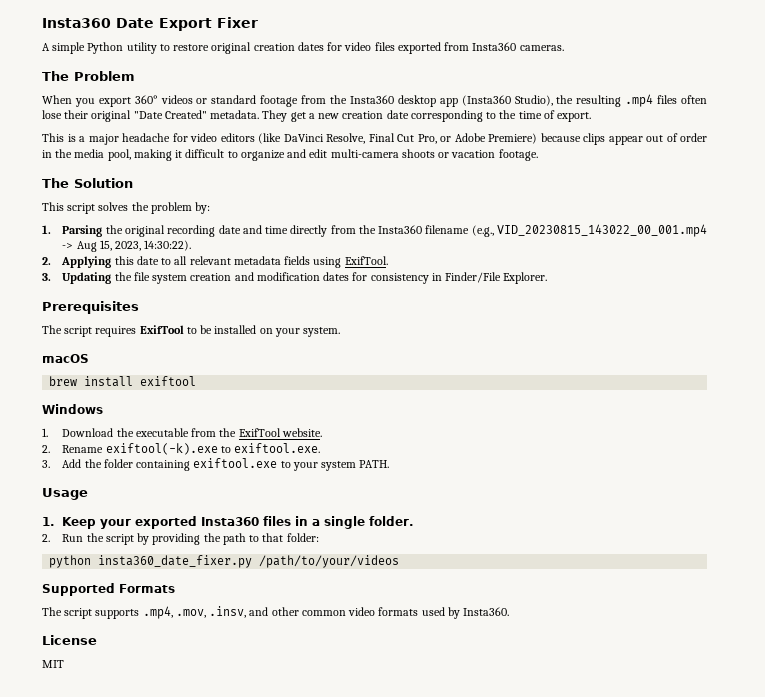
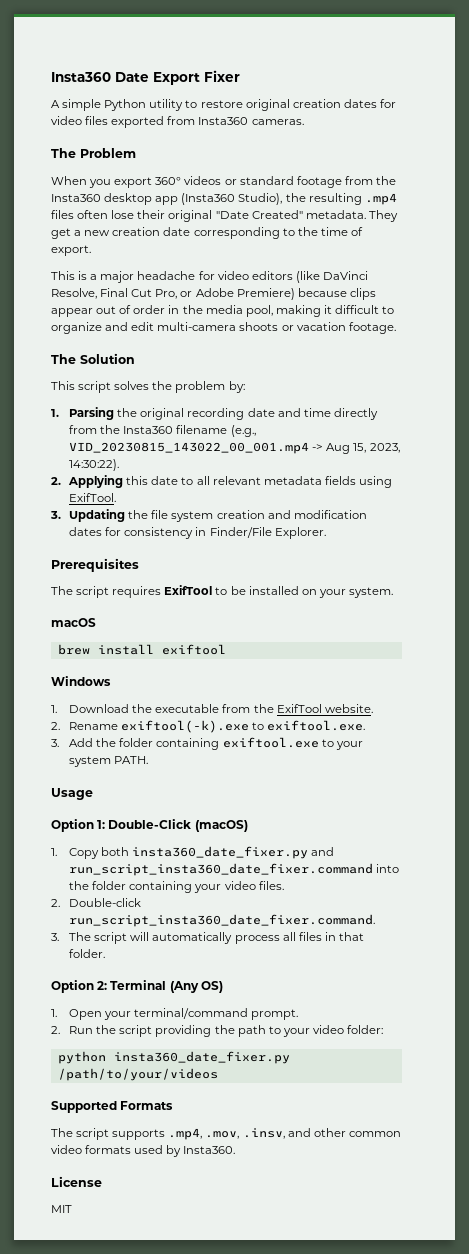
[42,516,415,529] 1. Keep your exported Insta360 files in a single folder. -> [51,819,248,832] [51,846,335,859] [69,863,400,876] [69,881,284,893] [51,898,142,907] [69,914,376,927] [51,932,364,944] [69,949,106,958] [51,980,223,993] [51,1008,299,1020] Option 1: Double-Click (macOS) // 1. Copy both insta360_date_fixer.py and run_script_insta360_date_fixer.command into the folder containing your video files. // 2. Double-click run_script_insta360_date_fixer.command. // 3. The script will automatically process all files in that folder. // Option 2: Terminal (Any OS) // 1. Open your terminal/command prompt.
[137,533,150,545] by -> (153, 1031) none
[262,533,284,542] that -> [282,1025,344,1037] your video

